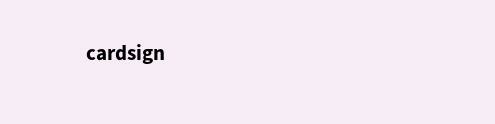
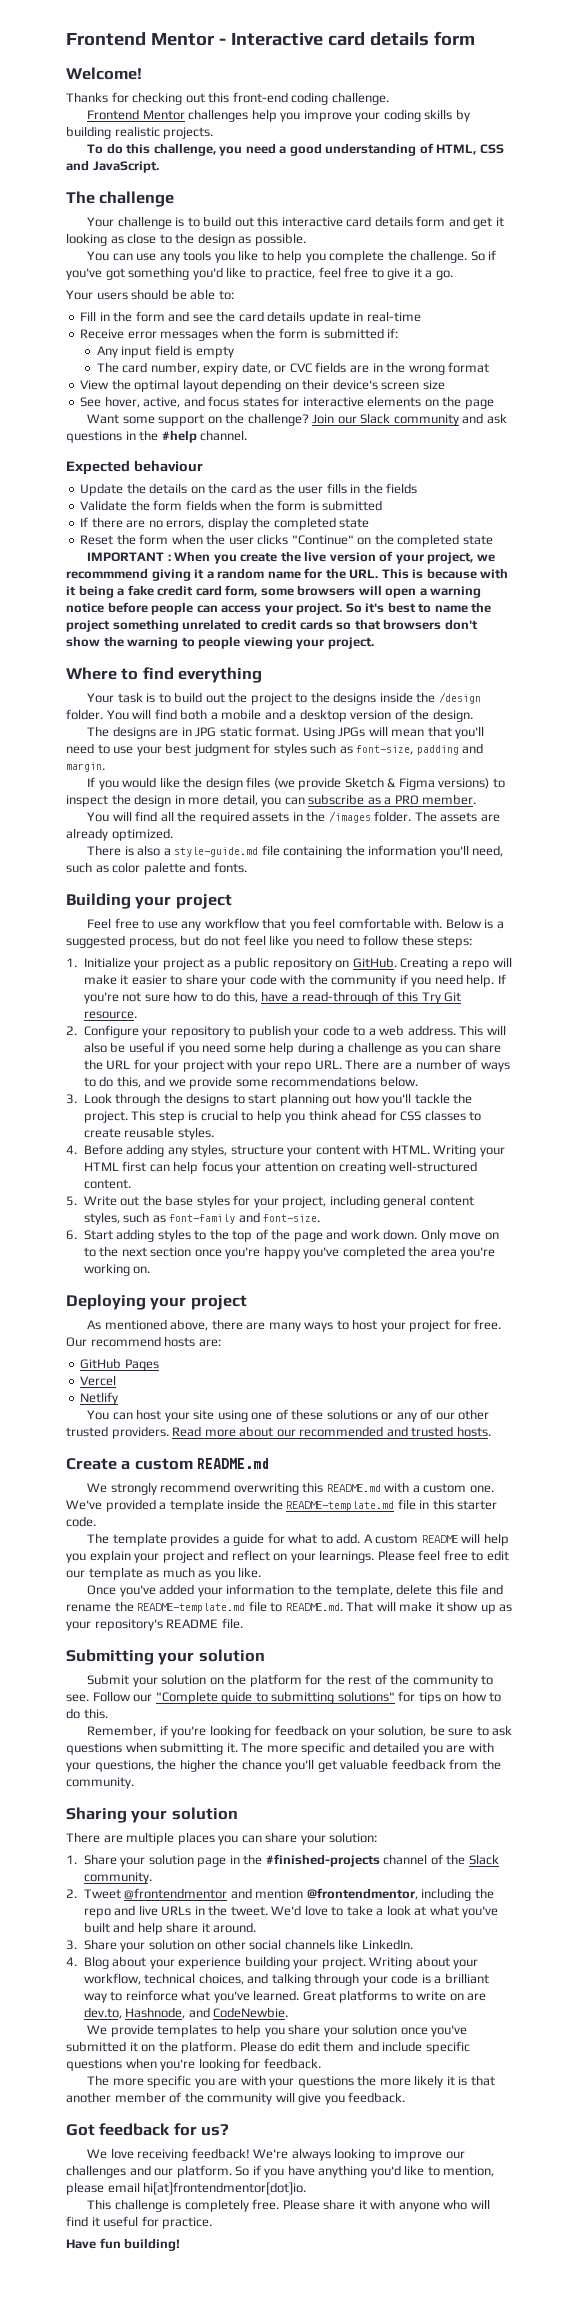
[86,44,165,64] cardsign -> [66,31,475,46] [66,67,142,80] [66,92,389,105] [87,109,470,122] [66,126,214,139] [87,143,504,156] [66,160,159,173] [66,191,175,207] [87,216,504,229] [66,233,306,246] [87,250,497,263] [66,267,453,280] [66,289,234,300] [80,311,421,324] [80,328,399,341] [96,345,234,358] [96,362,490,375] [80,379,445,392] [80,396,494,409] [87,413,507,426] [66,430,248,443] [66,460,203,475] [80,483,418,496] [80,500,383,511] [80,517,370,530] [80,534,493,547] [87,551,495,564] [66,568,509,581] [66,585,482,598] [66,602,492,615] [66,619,478,632] [66,636,374,649] [66,667,263,683] [87,692,481,705] [66,709,473,722] [87,726,485,739] [66,743,484,756] [66,762,105,772] [87,777,505,790] [66,794,477,807] [87,811,500,824] [66,828,173,841] [87,845,504,858] [66,862,247,875] [66,893,232,909] [87,918,504,931] [66,935,473,948] [66,957,512,970] [83,974,506,987] [83,991,462,1004] [83,1011,137,1019] [66,1025,506,1038] [83,1042,501,1055] [83,1059,510,1072] [83,1076,418,1089] [66,1093,473,1106] [83,1110,482,1123] [83,1127,214,1140] [66,1144,505,1157] [83,1161,478,1174] [83,1179,131,1189] [66,1195,474,1208] [83,1212,321,1225] [66,1229,499,1242] [83,1246,496,1259] [83,1263,151,1276] [66,1294,247,1310] [87,1319,502,1332] [66,1336,221,1347] [80,1358,159,1371] [80,1375,117,1386] [80,1392,119,1405] [87,1409,490,1422] [66,1426,491,1439] [66,1458,270,1470] [87,1482,494,1495] [66,1499,498,1512] [66,1516,96,1527] [87,1533,509,1546] [66,1550,509,1563] [66,1567,262,1580] [87,1584,503,1597] [66,1601,513,1614] [66,1618,243,1631] [66,1649,265,1665] [87,1674,494,1687] [66,1691,502,1704] [66,1708,108,1719] [87,1725,513,1738] [66,1742,494,1755] [66,1759,501,1772] [66,1777,134,1789] [66,1807,238,1823] [66,1832,378,1845] [66,1854,499,1867] [83,1872,152,1884] [66,1888,494,1901] [83,1905,499,1918] [83,1922,257,1935] [66,1939,413,1952] [66,1956,479,1969] [83,1973,489,1986] [83,1990,487,2003] [83,2007,289,2019] [87,2024,468,2037] [66,2041,470,2054] [66,2058,321,2071] [87,2075,495,2088] [66,2092,406,2105] [66,2123,230,2136] [87,2148,465,2161] [66,2165,495,2178] [66,2182,307,2195] [87,2199,490,2212] [66,2216,213,2229] [66,2238,181,2251] Frontend Mentor - Interactive card details form // Welcome! // Thanks for checking out this front-end coding challenge. // Frontend Mentor challenges help you improve your coding skills by building realistic projects. // To do this challenge, you need a good understanding of HTML, CSS and JavaScript. // The challenge // Your challenge is to build out this interactive card details form and get it looking as close to the design as possible. // You can use any tools you like to help you complete the challenge. So if you've got something you'd like to practice, feel free to give it a go. // Your users should be able to: // Fill in the form and see the card details update in real-time // Receive error messages when the form is submitted if: // Any input field is empty // The card number, expiry date, or CVC fields are in the wrong format // View the optimal layout depending on their device's screen size // See hover, active, and focus states for interactive elements on the page // Want some support on the challenge? Join our Slack community and ask questions in the #help channel. // Expected behaviour // Update the details on the card as the user fills in the fields // Validate the form fields when the form is submitted // If there are no errors, display the completed state // Reset the form when the user clicks "Continue" on the completed state // IMPORTANT : When you create the live version of your project, we recommmend giving it a random name for the URL. This is because with it being a fake credit card form, some browsers will open a warning notice before people can access your project. So it's best to name the project something unrelated to credit cards so that browsers don't show the warning to people viewing your project. // Where to find everything // Your task is to build out the project to the designs inside the /design folder. You will find both a mobile and a desktop version of the design. // The designs are in JPG static format. Using JPGs will mean that you'll need to use your best judgment for styles such as font-size, padding and margin. // If you would like the design files (we provide Sketch & Figma versions) to inspect the design in more detail, you can subscribe as a PRO member. // You will find all the required assets in the /images folder. The assets are already optimized. // There is also a style-guide.md file containing the information you'll need, such as color palette and fonts. // Building your project // Feel free to use any workflow that you feel comfortable with. Below is a suggested process, but do not feel like you need to follow these steps: // 1. Initialize your project as a public repository on GitHub. Creating a repo will make it easier to share your code with the community if you need help. If you're not sure how to do this, have a read-through of this Try Git resource. // 2. Configure your repository to publish your code to a web address. This will also be useful if you need some help during a challenge as you can share the URL for your project with your repo URL. There are a number of ways to do this, and we provide some recommendations below. // 3. Look through the designs to start planning out how you'll tackle the project. This step is crucial to help you think ahead for CSS classes to create reusable styles. // 4. Before adding any styles, structure your content with HTML. Writing your HTML first can help focus your attention on creating well-structured content. // 5. Write out the base styles for your project, including general content styles, such as font-family and font-size. // 6. Start adding styles to the top of the page and work down. Only move on to the next section once you're happy you've completed the area you're working on. // Deploying your project // As mentioned above, there are many ways to host your project for free. Our recommend hosts are: // GitHub Pages // Vercel // Netlify // You can host your site using one of these solutions or any of our other trusted providers. Read more about our recommended and trusted hosts. // Create a custom README.md // We strongly recommend overwriting this README.md with a custom one. We've provided a template inside the README-template.md file in this starter code. // The template provides a guide for what to add. A custom README will help you explain your project and reflect on your learnings. Please feel free to edit our template as much as you like. // Once you've added your information to the template, delete this file and rename the README-template.md file to README.md. That will make it show up as your repository's README file. // Submitting your solution // Submit your solution on the platform for the rest of the community to see. Follow our "Complete guide to submitting solutions" for tips on how to do this. // Remember, if you're looking for feedback on your solution, be sure to ask questions when submitting it. The more specific and detailed you are with your questions, the higher the chance you'll get valuable feedback from the community. // Sharing your solution // There are multiple places you can share your solution: // 1. Share your solution page in the #finished-projects channel of the Slack community. // 2. Tweet @frontendmentor and mention @frontendmentor, including the repo and live URLs in the tweet. We'd love to take a look at what you've built and help share it around. // 3. Share your solution on other social channels like LinkedIn. // 4. Blog about your experience building your project. Writing about your workflow, technical choices, and talking through your code is a brilliant way to reinforce what you've learned. Great platforms to write on are dev.to, Hashnode, and CodeNewbie. // We provide templates to help you share your solution once you've submitted it on the platform. Please do edit them and include specific questions when you're looking for feedback. // The more specific you are with your questions the more likely it is that another member of the community will give you feedback. // Got feedback for us? // We love receiving feedback! We're always looking to improve our challenges and our platform. So if you have anything you'd like to mention, please email hi[at]frontendmentor[dot]io. // This challenge is completely free. Please share it with anyone who will find it useful for practice. // Have fun building!

